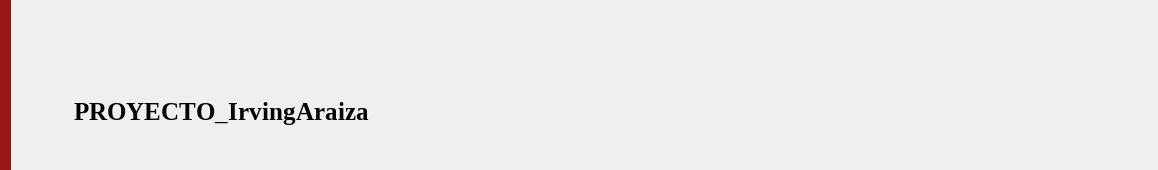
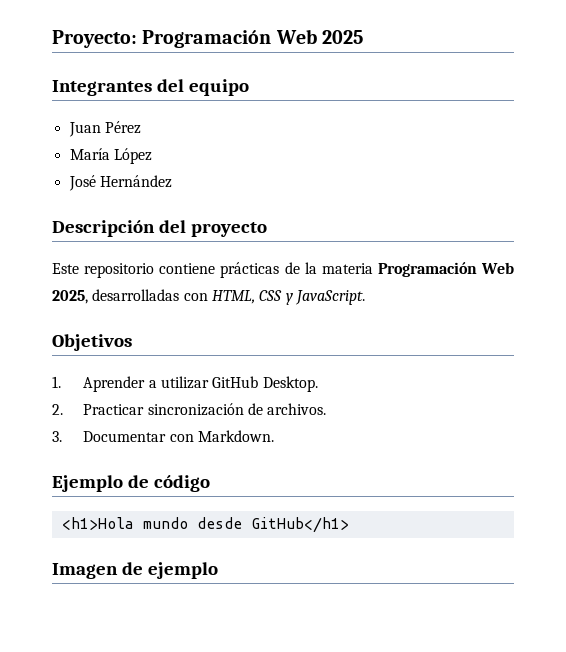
[74,102,369,125] PROYECTO_IrvingAraiza -> [52,29,364,48] [52,79,249,96] [68,121,141,137] [69,148,152,164] [68,175,172,191] [52,220,267,237] [52,262,514,278] [52,289,365,305] [52,334,132,351] [52,376,318,392] [52,403,327,416] [52,430,275,442] [52,475,210,492] [61,517,349,533] [52,562,218,579] Proyecto: Programación Web 2025 // Integrantes del equipo // Juan Pérez // María López // José Hernández // Descripción del proyecto // Este repositorio contiene prácticas de la materia Programación Web 2025, desarrolladas con HTML, CSS y JavaScript. // Objetivos // 1. Aprender a utilizar GitHub Desktop. // 2. Practicar sincronización de archivos. // 3. Documentar con Markdown. // Ejemplo de código // <h1>Hola mundo desde GitHub</h1> // Imagen de ejemplo

